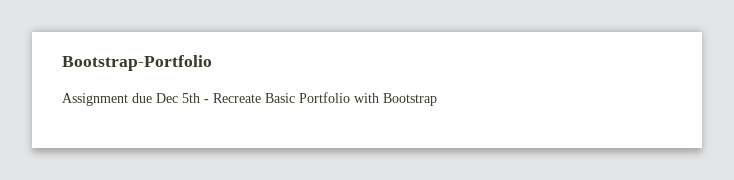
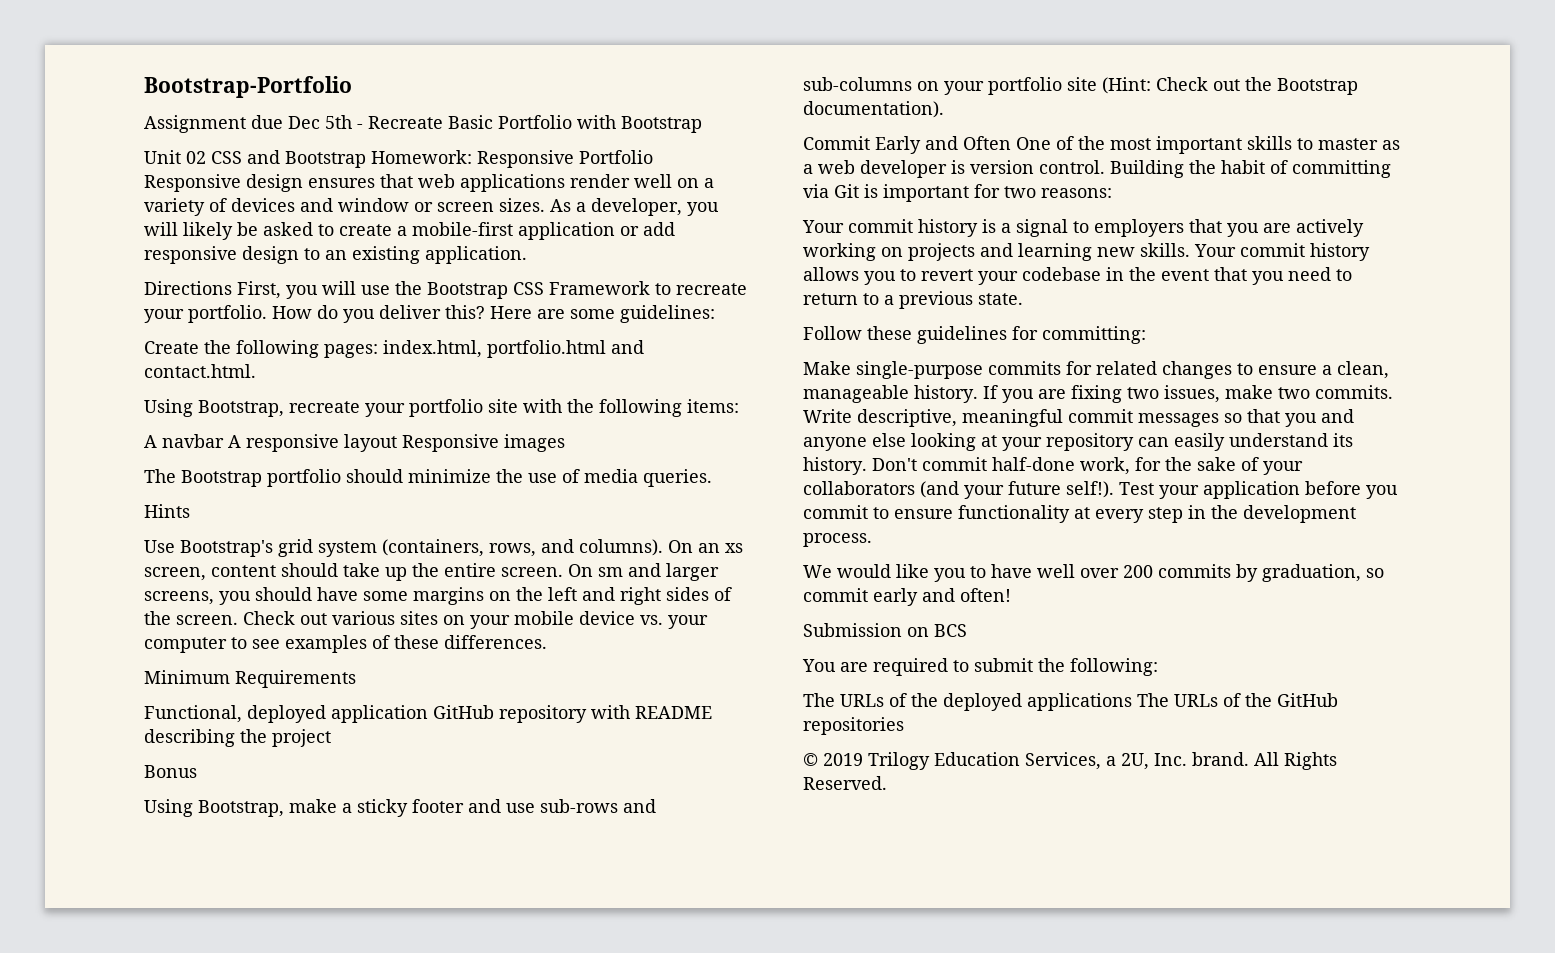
(437, 99) none -> [144,150,653,168] [144,174,714,192] [144,198,719,216] [144,222,675,240] [144,246,527,264] [144,281,747,299] [144,305,715,323] [144,340,644,358] [144,364,256,378] [144,399,739,417] [144,434,565,452] [144,469,712,487] [144,504,190,518] [144,539,743,557] [144,563,719,581] [144,587,732,605] [144,611,708,629] [144,635,547,653] [144,670,356,688] [144,705,712,723] [144,729,331,747] [144,765,197,778] [144,799,656,817] [803,77,1358,95] [803,101,944,118] [803,136,1400,154] [803,160,1391,178] [803,184,1112,202] [802,219,1364,237] [803,243,1370,261] [803,267,1352,285] [803,291,1023,309] [803,326,1146,344] [803,361,1389,379] [803,385,1393,403] [803,409,1354,427] [803,433,1353,451] [803,457,1303,475] [803,481,1398,499] [803,505,1356,523] [803,533,872,547] [803,564,1384,582] [803,588,1011,606] [803,623,967,637] [802,658,1158,676] [803,693,1338,711] [803,717,904,735] [803,752,1337,770] [803,776,887,790] // Unit 02 CSS and Bootstrap Homework: Responsive Portfolio Responsive design ensures that web applications render well on a variety of devices and window or screen sizes. As a developer, you will likely be asked to create a mobile-first application or add responsive design to an existing application. // Directions First, you will use the Bootstrap CSS Framework to recreate your portfolio. How do you deliver this? Here are some guidelines: // Create the following pages: index.html, portfolio.html and contact.html. // Using Bootstrap, recreate your portfolio site with the following items: // A navbar A responsive layout Responsive images // The Bootstrap portfolio should minimize the use of media queries. // Hints // Use Bootstrap's grid system (containers, rows, and columns). On an xs screen, content should take up the entire screen. On sm and larger screens, you should have some margins on the left and right sides of the screen. Check out various sites on your mobile device vs. your computer to see examples of these differences. // Minimum Requirements // Functional, deployed application GitHub repository with README describing the project // Bonus // Using Bootstrap, make a sticky footer and use sub-rows and sub-columns on your portfolio site (Hint: Check out the Bootstrap documentation). // Commit Early and Often One of the most important skills to master as a web developer is version control. Building the habit of committing via Git is important for two reasons: // Your commit history is a signal to employers that you are actively working on projects and learning new skills. Your commit history allows you to revert your codebase in the event that you need to return to a previous state. // Follow these guidelines for committing: // Make single-purpose commits for related changes to ensure a clean, manageable history. If you are fixing two issues, make two commits. Write descriptive, meaningful commit messages so that you and anyone else looking at your repository can easily understand its history. Don't commit half-done work, for the sake of your collaborators (and your future self!). Test your application before you commit to ensure functionality at every step in the development process. // We would like you to have well over 200 commits by graduation, so commit early and often! // Submission on BCS // You are required to submit the following: // The URLs of the deployed applications The URLs of the GitHub repositories // © 2019 Trilogy Education Services, a 2U, Inc. brand. All Rights Reserved.

